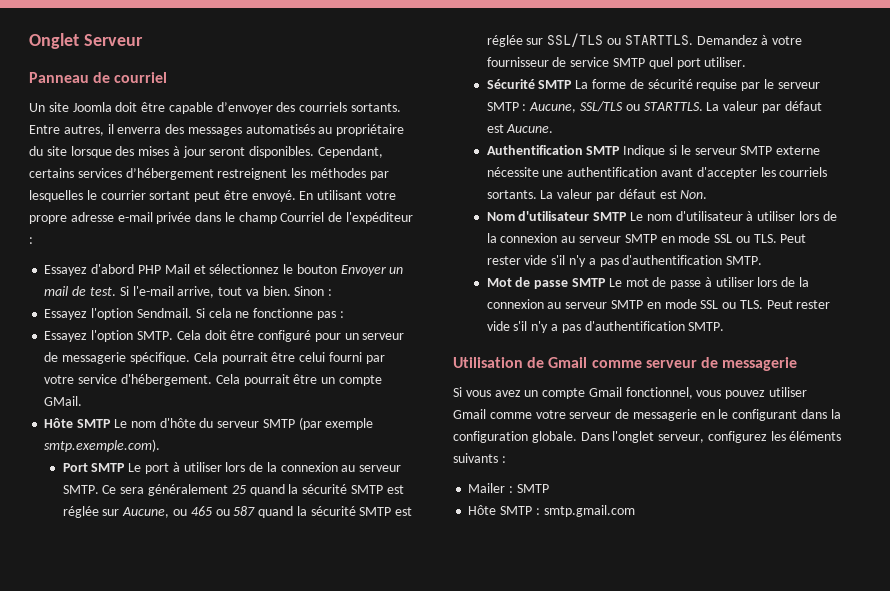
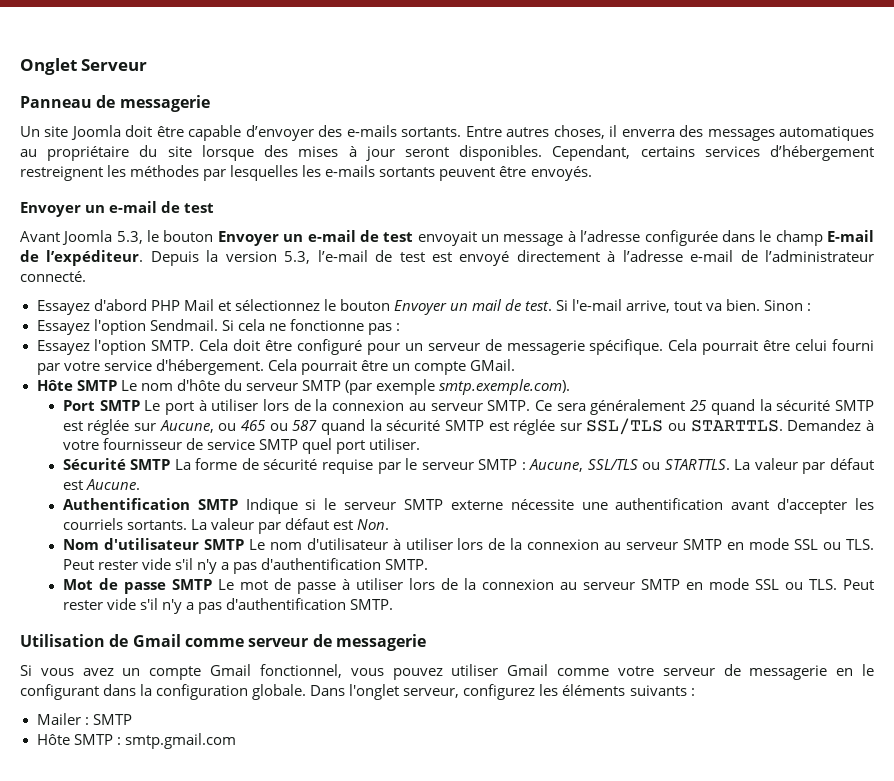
[114,72,168,83] courriel -> [119,95,210,112] messagerie
[299,102,348,112] courriels -> [346,125,397,137] e-mails
[63,125,104,136] autres, -> [506,125,605,139] autres choses,
[245,124,315,134] automatisés -> [779,126,875,141] automatiques
[86,190,397,202] [29,212,414,224] [29,237,33,244] le courrier sortant peut être envoyé. En utilisant votre propre adresse e-mail privée dans le champ Courriel de l'expéditeur : -> [302,165,592,181] [20,201,215,217] [20,230,874,246] [20,250,874,266] [20,271,86,282] les e-mails sortants peuvent être envoyés. // Envoyer un e-mail de test // Avant Joomla 5.3, le bouton Envoyer un e-mail de test envoyait un message à l’adresse configurée dans le champ E-mail de l’expéditeur. Depuis la version 5.3, l’e-mail de test est envoyé directement à l’adresse e-mail de l’administrateur connecté.

